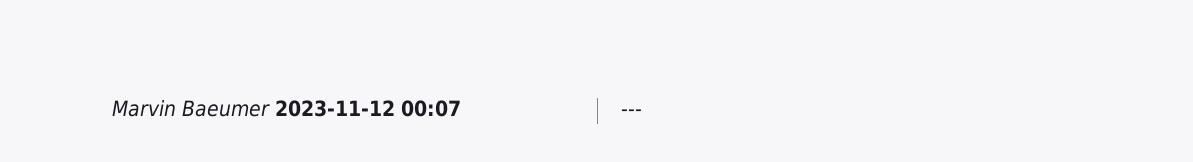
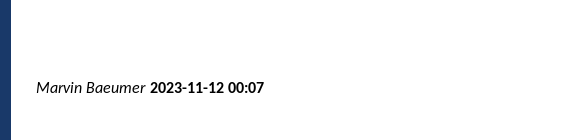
[621,109,642,116] // --- -> (264, 87) none

